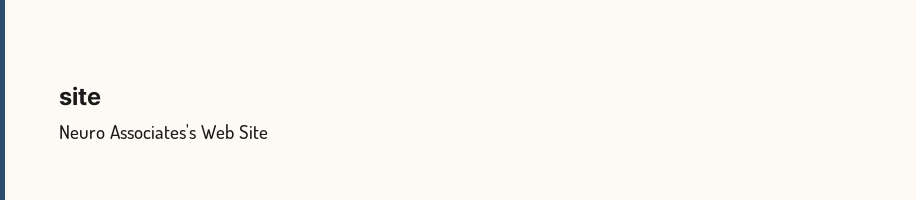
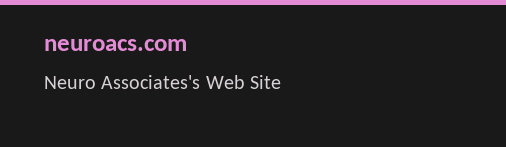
[59,86,101,106] site -> [44,39,187,51] neuroacs.com

